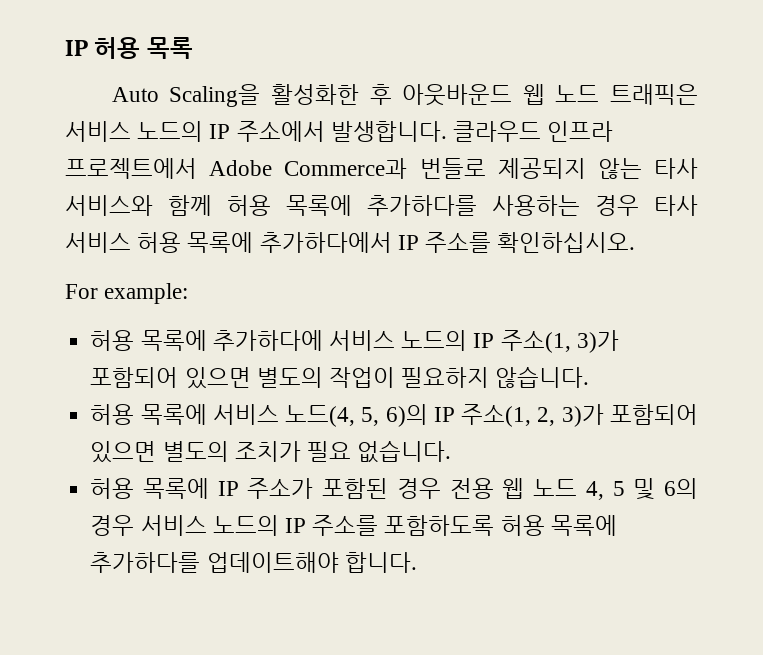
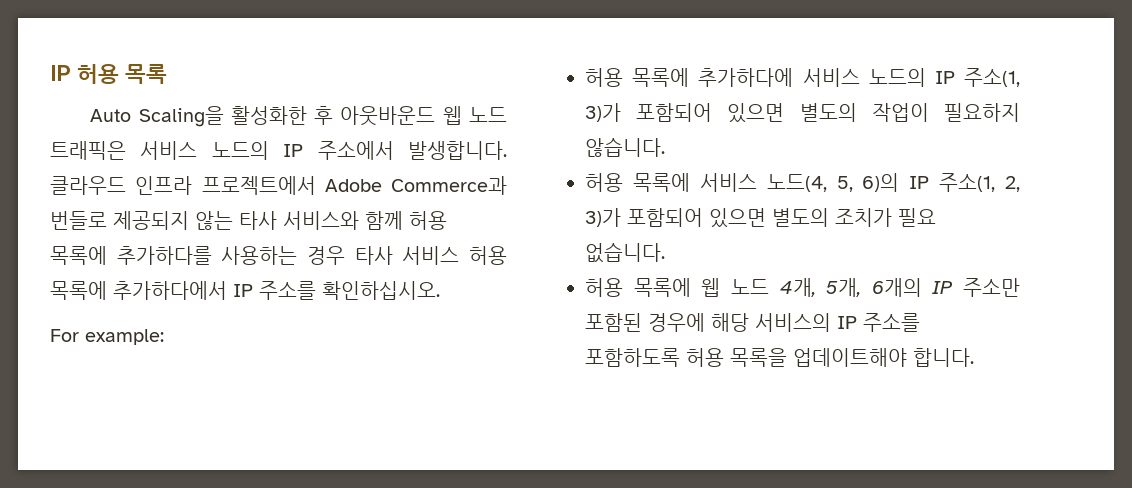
[217,478,699,500] [90,515,279,536] IP 주소가 포함된 경우 전용 웹 노드 4, 5 및 6의 경우 서비스 노드의 -> [701,278,1020,297] [585,313,831,332] 웹 노드 4개, 5개, 6개의 IP 주소만 포함된 경우에 해당 서비스의
[550,515,617,536] [90,552,201,573] 목록에 추가하다를 -> [730,348,787,367] 목록을

